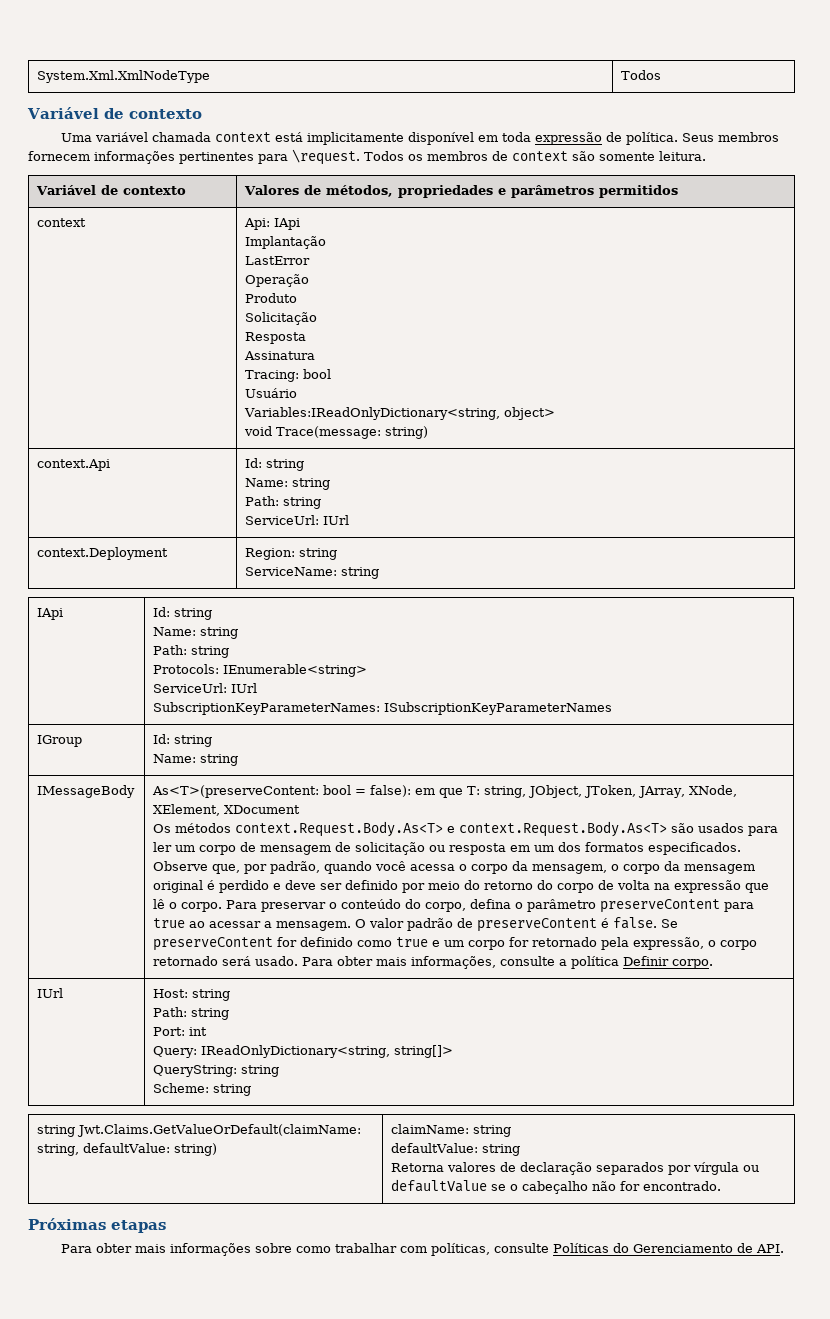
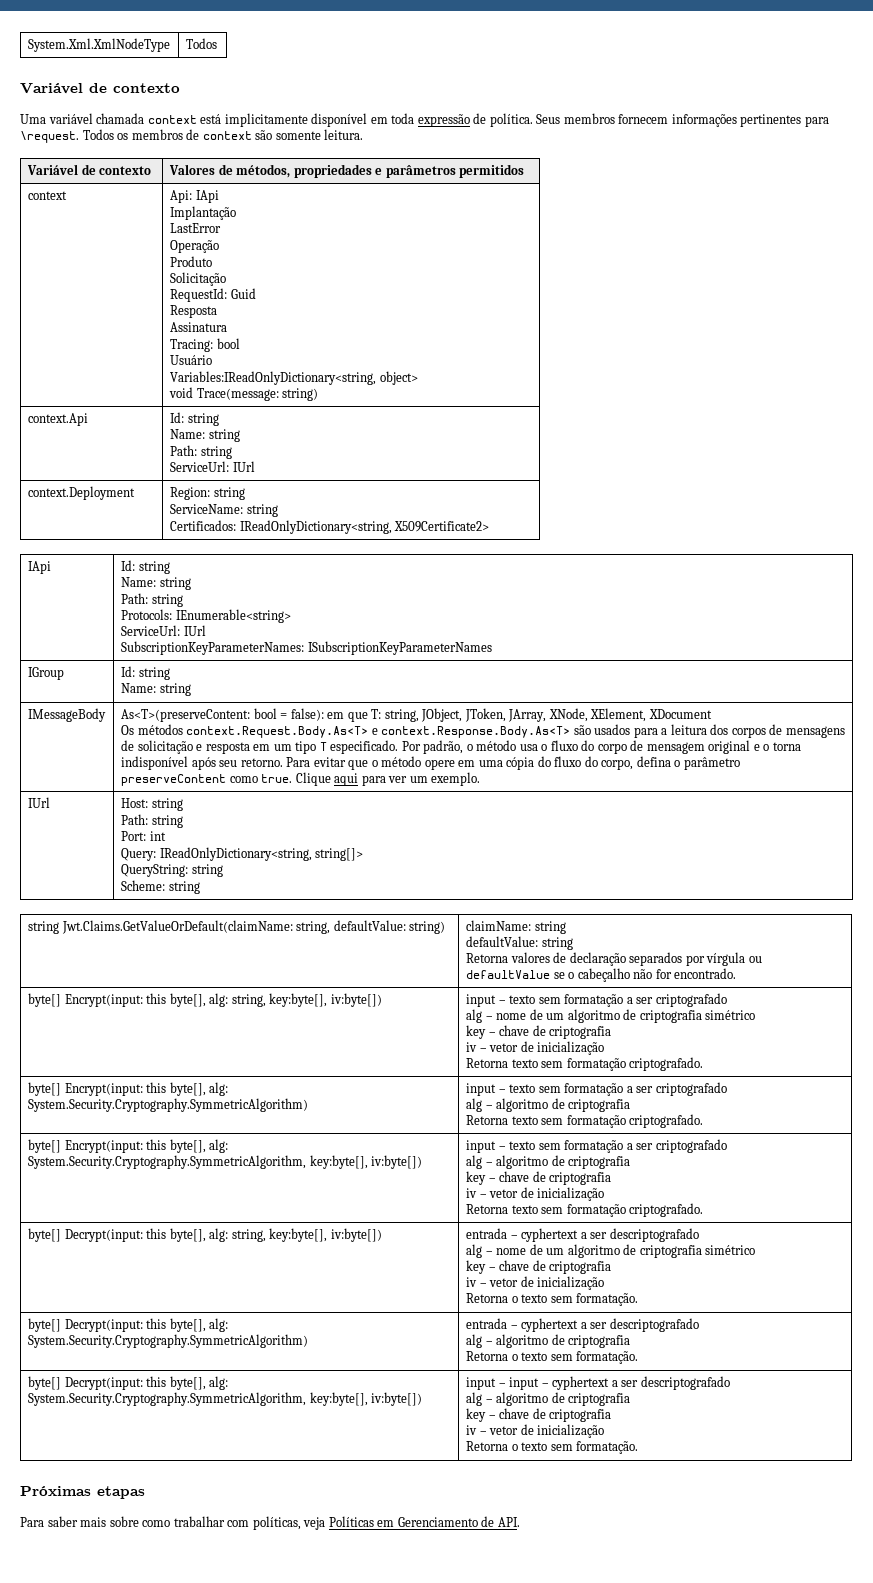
(318, 318) none -> [169,288,256,302] // RequestId: Guid
(380, 573) none -> [169,520,490,534] // Certificados: IReadOnlyDictionary<string, X509Certificate2>
[459,821,668,837] context.Request.Body.As<T> -> [381,726,571,738] context.Response.Body.As<T>
[153,842,742,855] [153,861,756,874] [153,880,770,893] [153,899,402,912] ler um corpo de mensagem de solicitação ou resposta em um dos formatos especificados. Observe que, por padrão, quando você acessa o corpo da mensagem, o corpo da mensagem original é perdido e deve ser definido por meio do retorno do corpo de volta na expressão que lê o corpo. Para preservar o conteúdo -> [661,724,845,738] [120,740,801,754] [120,756,582,770] a leitura dos corpos de mensagens de solicitação e resposta em um tipo T especificado. Por padrão, o método usa o fluxo do corpo de mensagem original e o torna indisponível após seu retorno. Para evitar que o método opere em uma cópia do fluxo
[724,902,755,912] [153,917,679,932] [153,937,758,951] [153,956,714,969] para true ao acessar a mensagem. O valor padrão de preserveContent é false. Se preserveContent for definido como true e um corpo for retornado pela expressão, o corpo retornado será usado. Para obter mais informações, consulte a política Definir corpo. -> [229,772,481,786] como true. Clique aqui para ver um exemplo.
(722, 1186) none -> [27,993,382,1007] [465,993,727,1007] [465,1009,756,1023] [465,1025,612,1039] [465,1041,605,1055] [465,1057,704,1071] [27,1082,229,1096] [27,1098,308,1112] [465,1082,727,1096] [465,1098,631,1112] [465,1114,704,1128] [27,1139,229,1153] [27,1155,423,1169] [465,1139,727,1153] [465,1155,631,1169] [465,1171,612,1185] [465,1187,605,1201] [465,1203,704,1217] [27,1228,382,1242] [465,1228,699,1242] [465,1244,756,1258] [465,1260,612,1274] [465,1276,605,1290] [465,1293,639,1306] [27,1318,229,1332] [27,1334,308,1348] [465,1318,699,1332] [465,1334,631,1348] [465,1351,639,1364] [27,1376,229,1390] [27,1392,423,1406] [465,1376,730,1390] [465,1392,631,1406] [465,1408,612,1422] [465,1424,605,1438] [465,1441,639,1454] // byte[] Encrypt(input: this byte[], alg: string, key:byte[], iv:byte[]) | input – texto sem formatação a ser criptografado // alg – nome de um algoritmo de criptografia simétrico // key – chave de criptografia // iv – vetor de inicialização // Retorna texto sem formatação criptografado. // byte[] Encrypt(input: this byte[], alg: System.Security.Cryptography.SymmetricAlgorithm) | input – texto sem formatação a ser criptografado // alg – algoritmo de criptografia // Retorna texto sem formatação criptografado. // byte[] Encrypt(input: this byte[], alg: System.Security.Cryptography.SymmetricAlgorithm, key:byte[], iv:byte[]) | input – texto sem formatação a ser criptografado // alg – algoritmo de criptografia // key – chave de criptografia // iv – vetor de inicialização // Retorna texto sem formatação criptografado. // byte[] Decrypt(input: this byte[], alg: string, key:byte[], iv:byte[]) | entrada – cyphertext a ser descriptografado // alg – nome de um algoritmo de criptografia simétrico // key – chave de criptografia // iv – vetor de inicialização // Retorna o texto sem formatação. // byte[] Decrypt(input: this byte[], alg: System.Security.Cryptography.SymmetricAlgorithm) | entrada – cyphertext a ser descriptografado // alg – algoritmo de criptografia // Retorna o texto sem formatação. // byte[] Decrypt(input: this byte[], alg: System.Security.Cryptography.SymmetricAlgorithm, key:byte[], iv:byte[]) | input – input – cyphertext a ser descriptografado // alg – algoritmo de criptografia // key – chave de criptografia // iv – vetor de inicialização // Retorna o texto sem formatação.
[95,1243,251,1256] obter mais informações -> [47,1516,107,1527] saber mais
[493,1243,629,1253] consulte Políticas do -> [303,1516,395,1530] veja Políticas em

